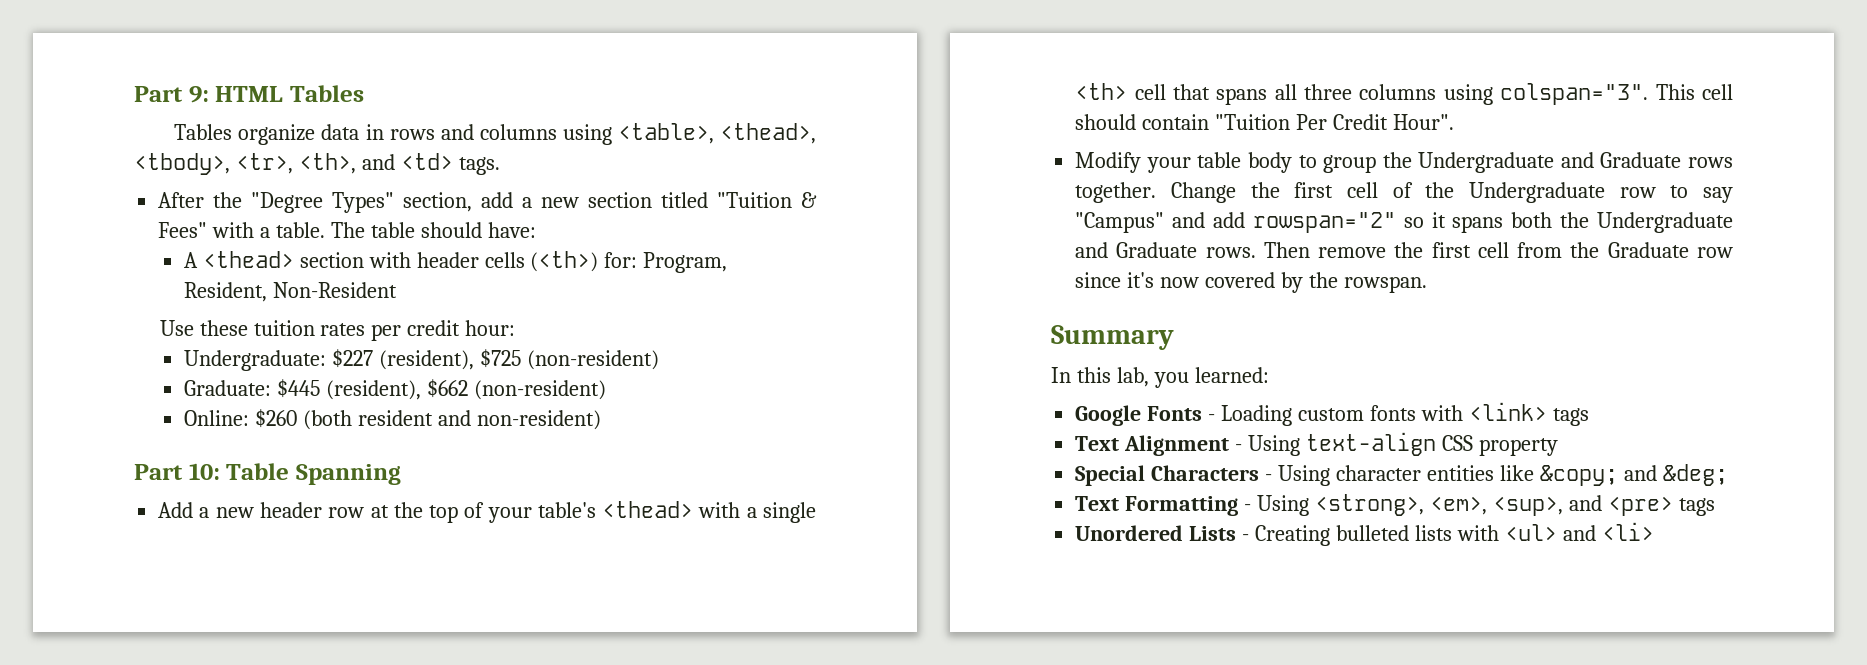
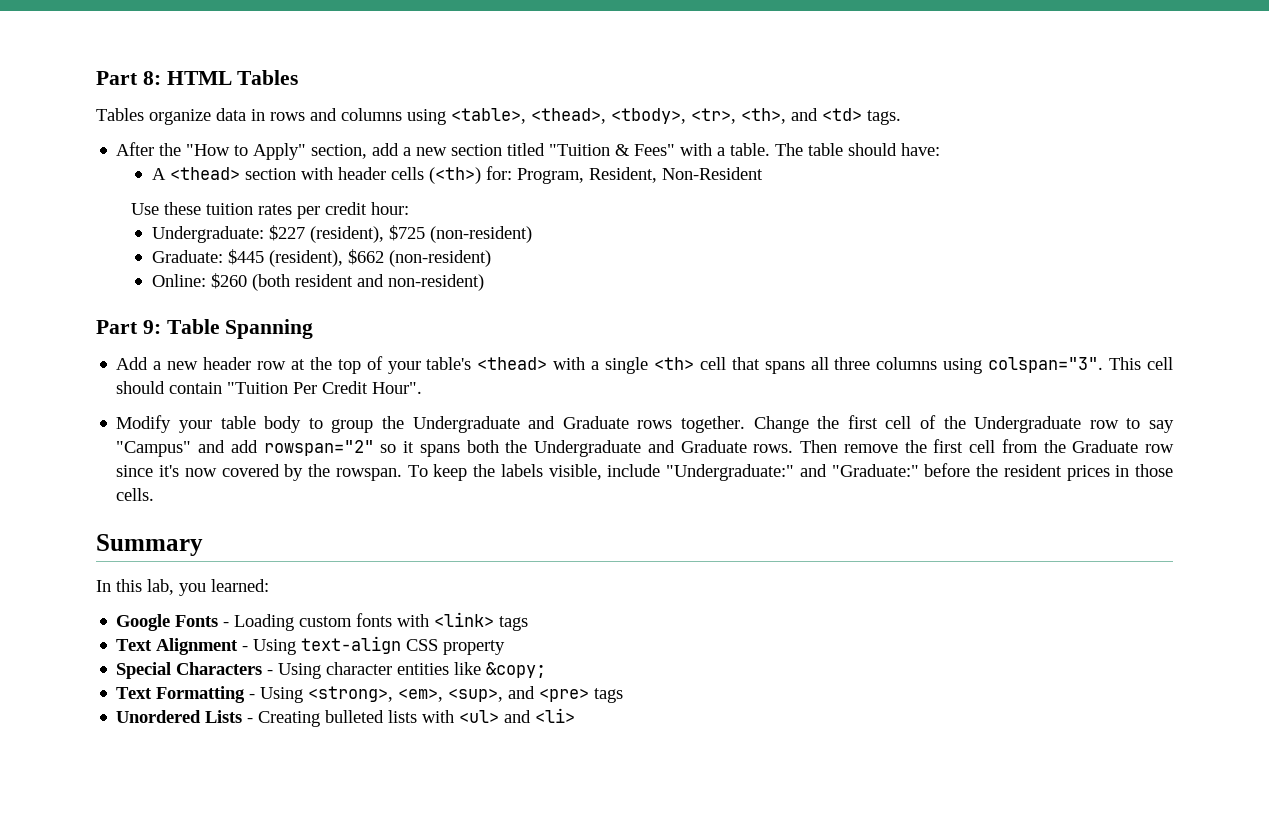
[134,86,209,103] Part 9: -> [96,71,161,85] Part 8:
[251,192,395,213] "Degree Types" -> [186,143,307,160] "How to Apply"
[188,463,220,480] 10: -> [142,320,161,334] 9:
(1427, 284) none -> [407,463,1173,481] [116,488,155,501] To keep the labels visible, include "Undergraduate:" and "Graduate:" before the resident prices in those cells.
[1623,464,1728,486] and &deg; -> (547, 670) none

